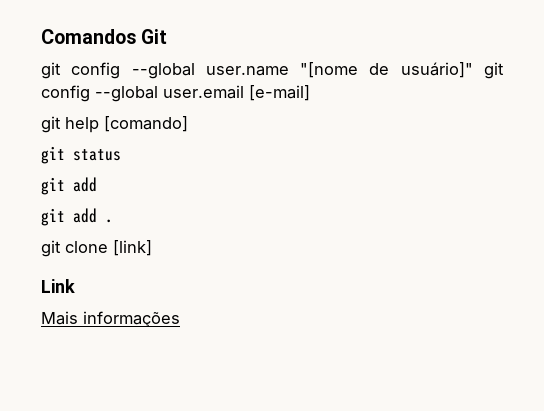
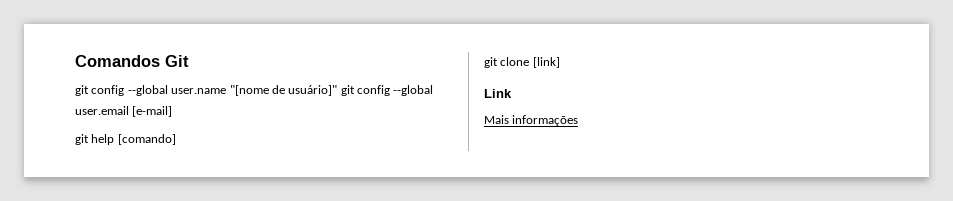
[41,146,121,164] [41,177,97,195] [41,208,113,226] // git status // git add // git add . -> (176, 139) none

